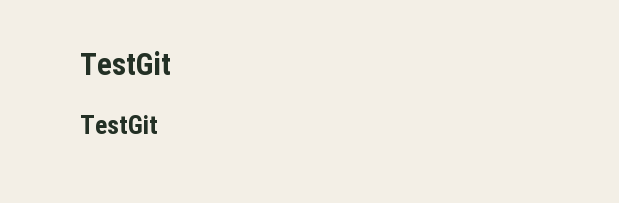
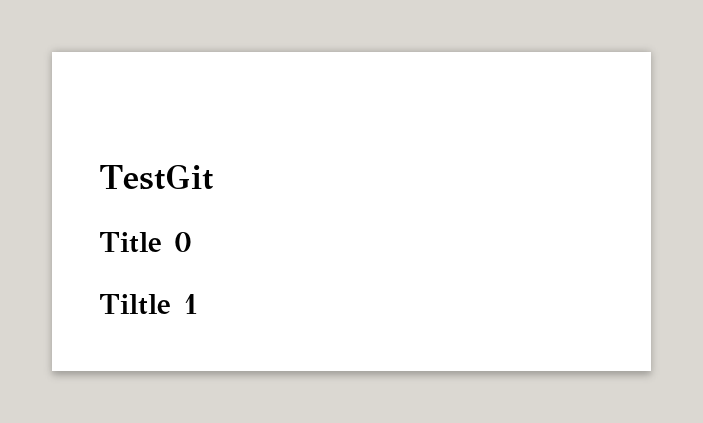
[80,115,158,134] TestGit -> [99,232,192,253] [99,294,198,315] Title 0 // Tiltle 1

